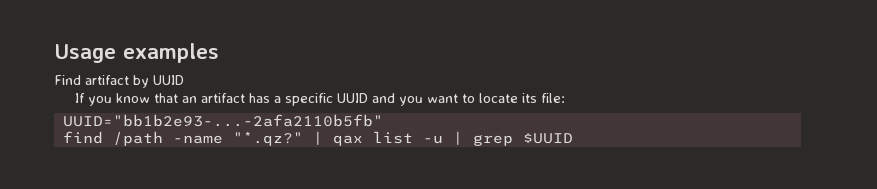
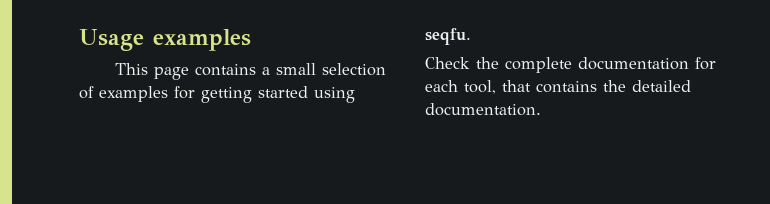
[54,75,184,88] [75,93,566,106] [62,114,383,127] [62,131,573,146] Find artifact by UUID // If you know that an artifact has a specific UUID and you want to locate its file: // UUID="bb1b2e93-...-2afa2110b5fb" // find /path -name "*.qz?" | qax list -u | grep $UUID -> [114,63,386,80] [79,86,355,103] [425,28,471,45] [425,57,716,73] [425,80,691,94] [425,103,541,116] This page contains a small selection of examples for getting started using seqfu. // Check the complete documentation for each tool, that contains the detailed documentation.

